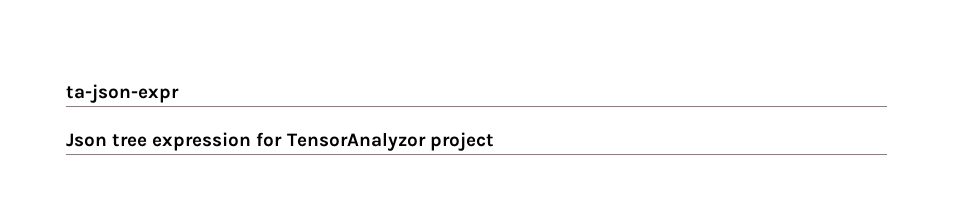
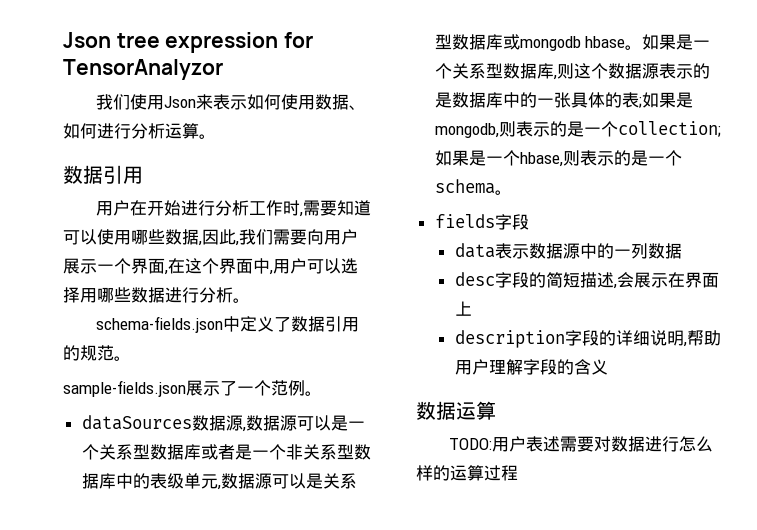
[66,84,179,103] ta-json-expr // -> (63, 40) none
[429,132,494,151] project -> [96,94,367,110] [63,123,216,139] [63,165,143,184] [96,200,372,217] [63,229,358,246] [63,258,358,275] [63,287,250,303] [96,316,360,333] [63,345,131,361] [63,380,322,397] [81,415,365,432] [81,444,371,460] [81,473,357,490] [434,34,711,51] [434,63,710,80] [434,92,693,108] [434,121,721,138] [434,150,682,167] [434,179,512,195] [434,214,529,230] [454,243,682,259] [454,272,719,289] [454,301,472,316] [454,330,721,348] [454,359,608,375] [416,401,496,420] [449,436,714,452] [416,465,518,481] // 我们使用Json来表示如何使用数据、如何进行分析运算。 // 数据引用 // 用户在开始进行分析工作时,需要知道可以使用哪些数据,因此,我们需要向用户展示一个界面,在这个界面中,用户可以选择用哪些数据进行分析。 // schema-fields.json中定义了数据引用的规范。 // sample-fields.json展示了一个范例。 // dataSources数据源,数据源可以是一个关系型数据库或者是一个非关系型数据库中的表级单元,数据源可以是关系型数据库或mongodb hbase。如果是一个关系型数据库,则这个数据源表示的是数据库中的一张具体的表;如果是mongodb,则表示的是一个collection;如果是一个hbase,则表示的是一个schema。 // fields字段 // data表示数据源中的一列数据 // desc字段的简短描述,会展示在界面上 // description字段的详细说明,帮助用户理解字段的含义 // 数据运算 // TODO:用户表述需要对数据进行怎么样的运算过程

